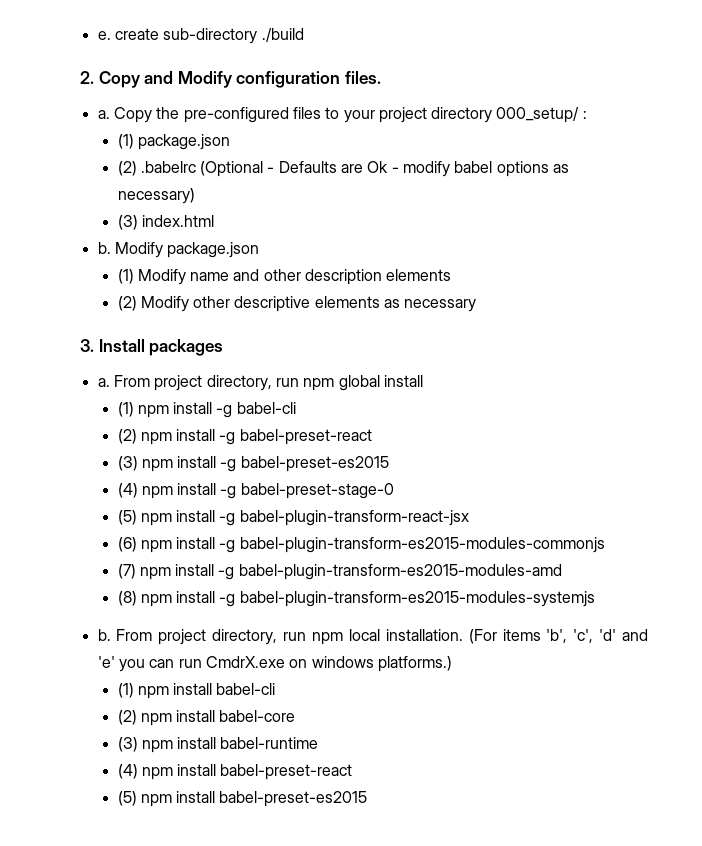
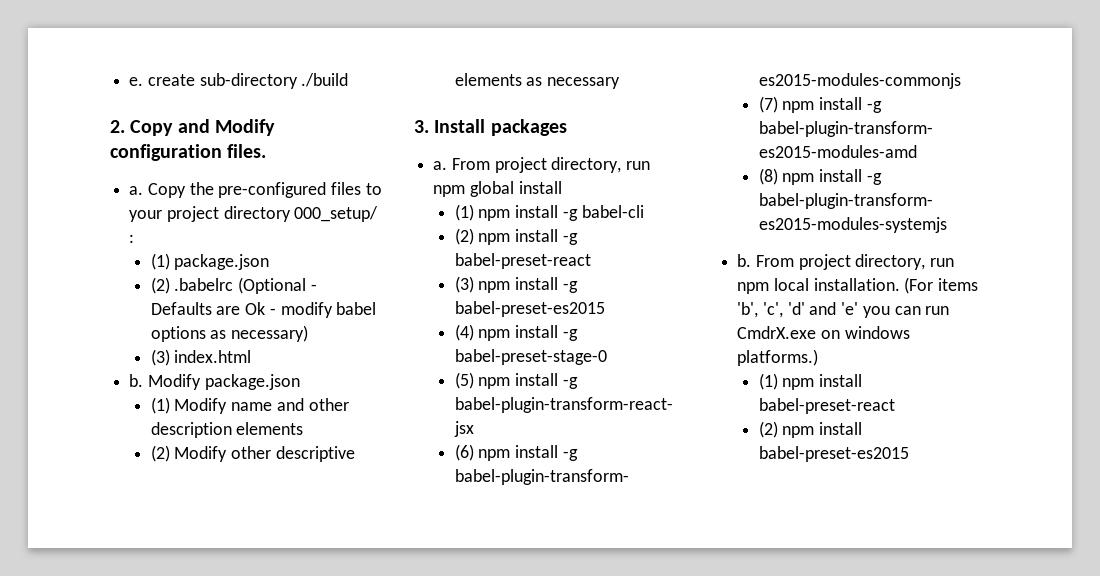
[216,683,276,695] [117,710,296,726] [117,737,319,753] [117,764,353,780] [117,791,216,807] babel-cli // (2) npm install babel-core // (3) npm install babel-runtime // (4) npm install babel-preset-react // (5) npm install -> [758,398,895,414] [758,421,863,438] babel-preset-react // (2) npm install

